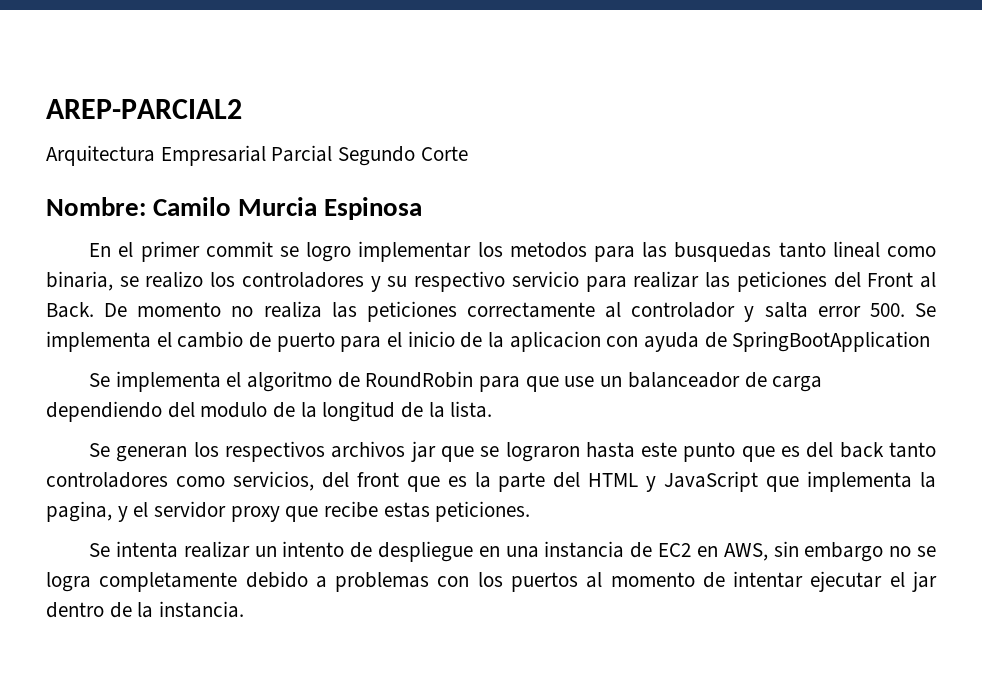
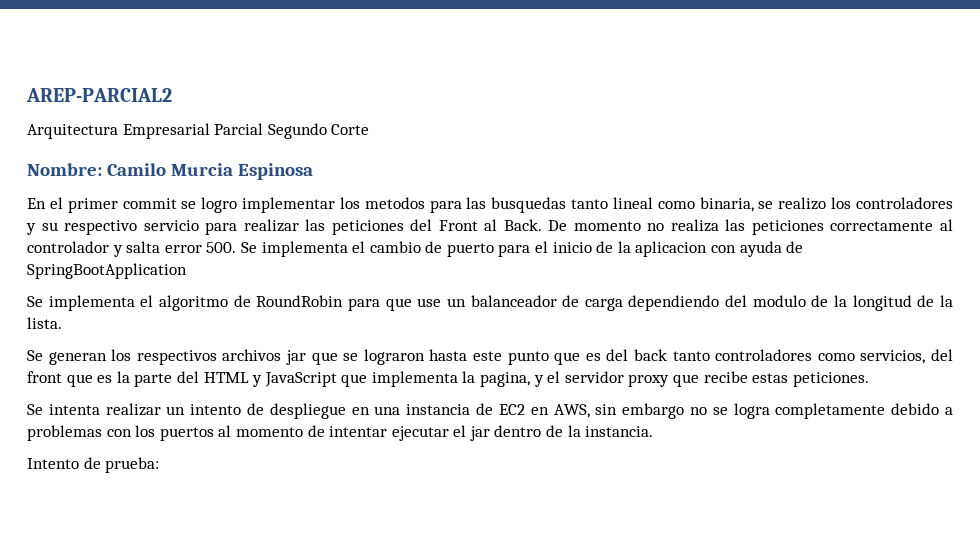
(245, 609) none -> [27,457,160,473] // Intento de prueba:

